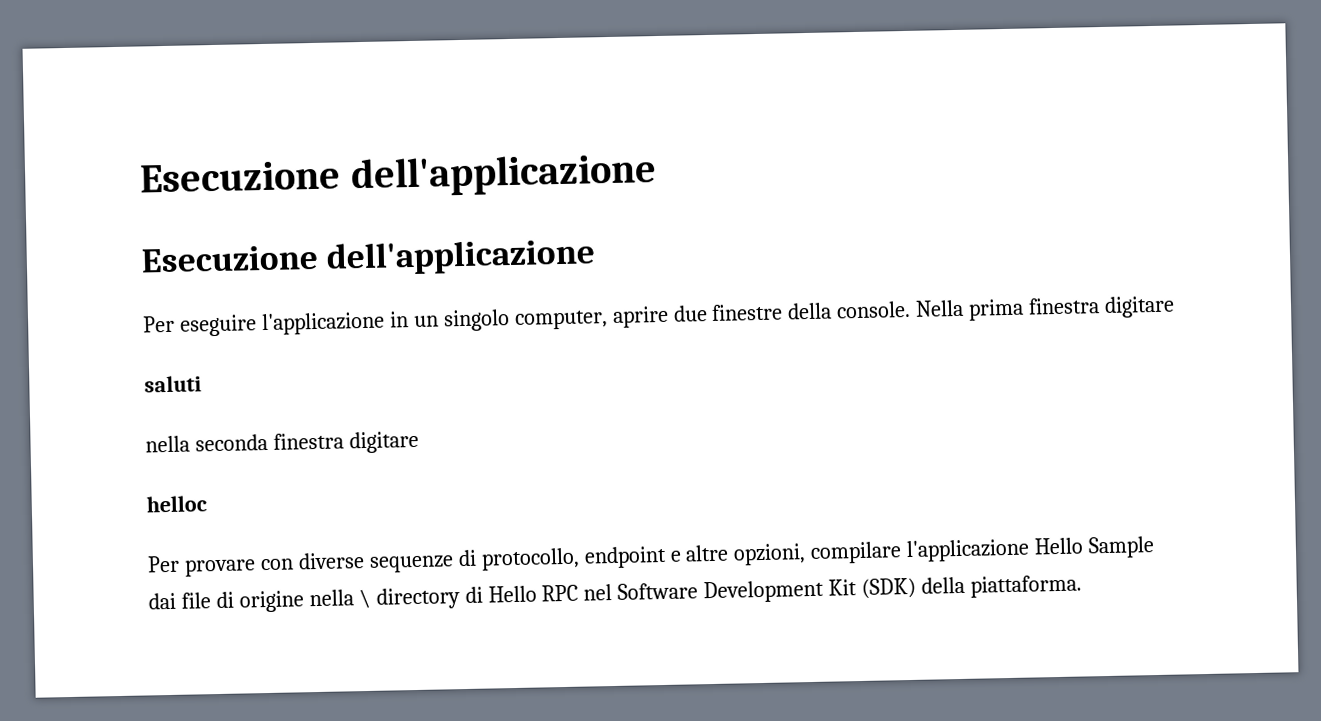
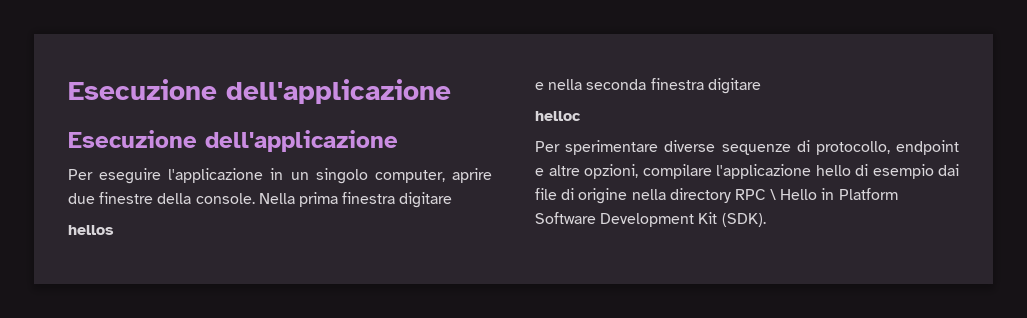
[144,375,202,393] saluti // -> [68,225,114,235] [535,82,544,90] hellos // e
[183,558,294,577] provare con -> [565,140,659,155] sperimentare
[1034,536,1156,559] Hello Sample -> [815,164,934,179] hello di esempio
[358,574,1083,610] \ directory di Hello RPC nel Software Development Kit (SDK) della piattaforma. -> [669,188,898,203] [535,212,766,227] directory RPC \ Hello in Platform Software Development Kit (SDK).

